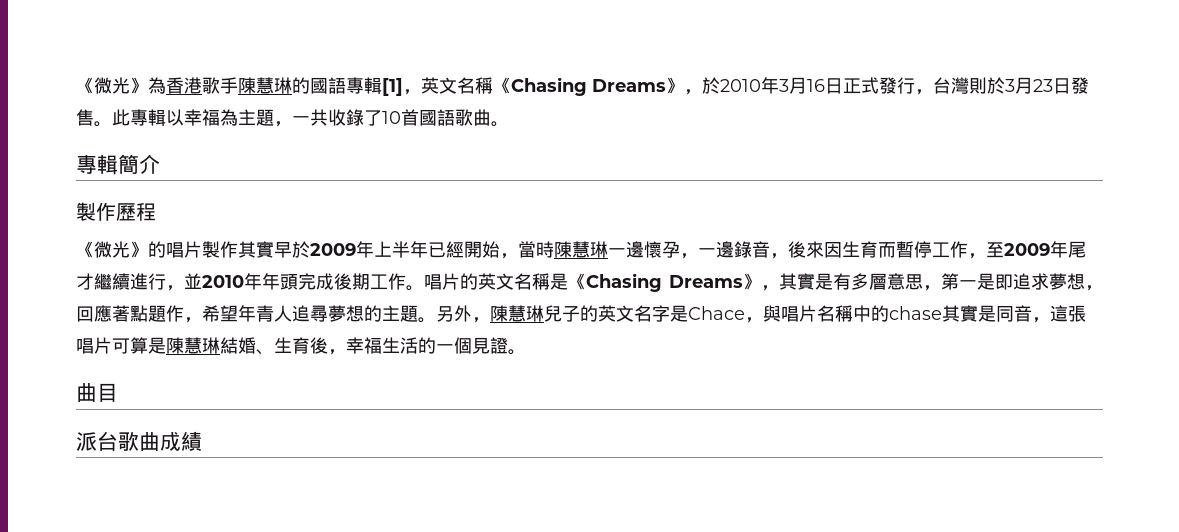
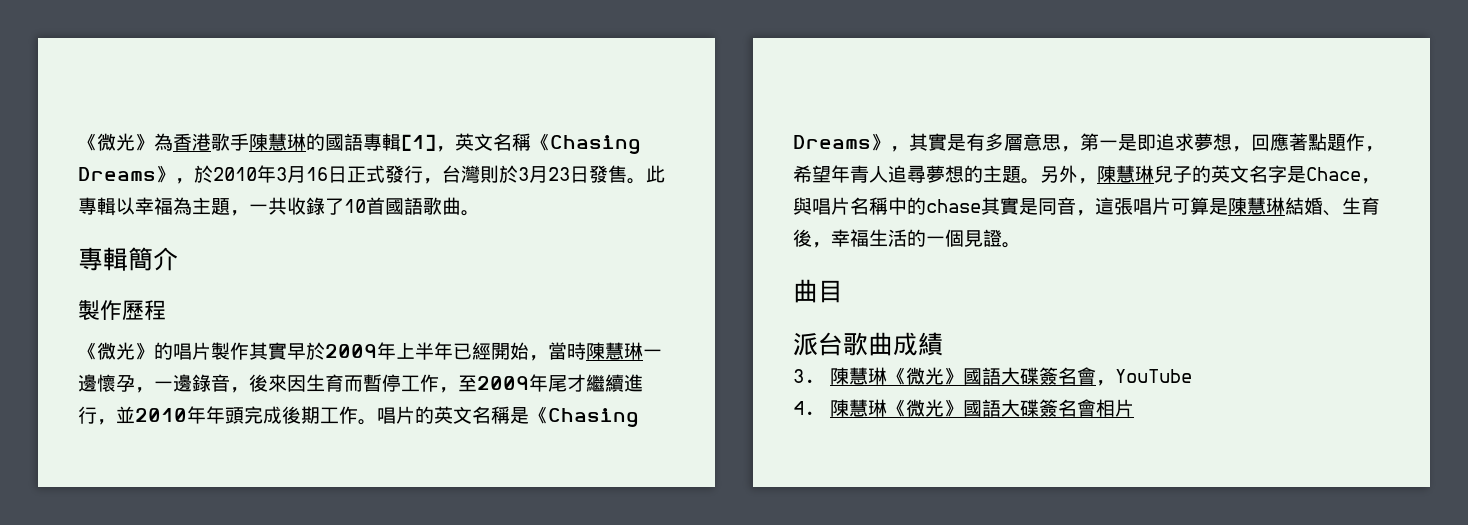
(202, 441) none -> [793,367,1192,386] [793,399,1134,417] // 3.陳慧琳《微光》國語大碟簽名會，YouTube // 4.陳慧琳《微光》國語大碟簽名會相片

